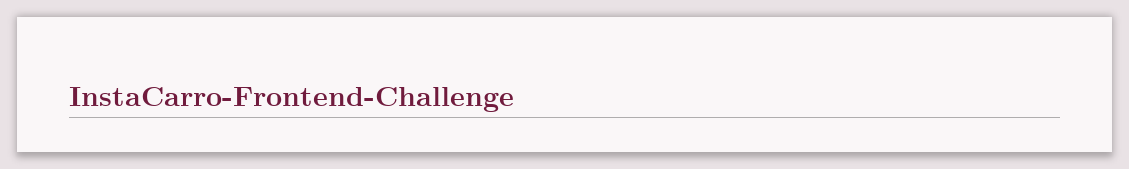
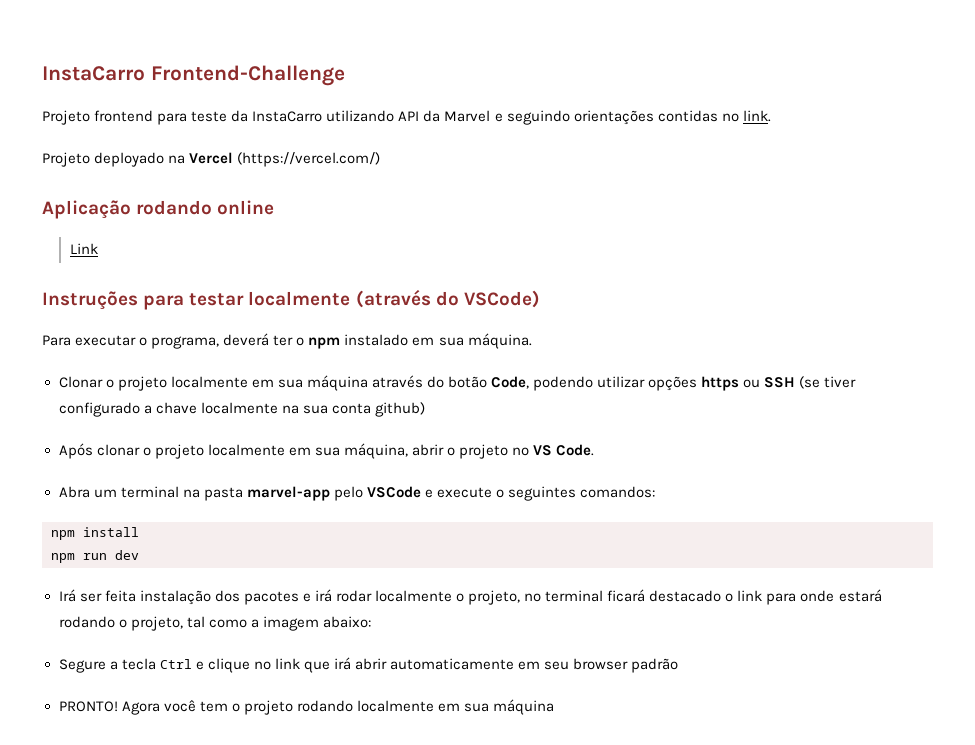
[69,87,514,112] InstaCarro-Frontend-Challenge -> [42,65,345,86] [42,110,771,125] [42,152,381,167] [42,200,275,219] [69,243,98,254] [42,290,540,310] [42,333,532,349] [58,375,857,391] [58,402,425,417] [58,443,595,459] [58,486,656,501] [51,527,139,540] [51,550,139,563] [58,589,882,605] [58,616,371,631] [58,657,679,673] [58,699,555,715] InstaCarro Frontend-Challenge // Projeto frontend para teste da InstaCarro utilizando API da Marvel e seguindo orientações contidas no link. // Projeto deployado na Vercel (https://vercel.com/) // Aplicação rodando online // Link // Instruções para testar localmente (através do VSCode) // Para executar o programa, deverá ter o npm instalado em sua máquina. // Clonar o projeto localmente em sua máquina através do botão Code, podendo utilizar opções https ou SSH (se tiver configurado a chave localmente na sua conta github) // Após clonar o projeto localmente em sua máquina, abrir o projeto no VS Code. // Abra um terminal na pasta marvel-app pelo VSCode e execute o seguintes comandos: // npm install // npm run dev // Irá ser feita instalação dos pacotes e irá rodar localmente o projeto, no terminal ficará destacado o link para onde estará rodando o projeto, tal como a imagem abaixo: // Segure a tecla Ctrl e clique no link que irá abrir automaticamente em seu browser padrão // PRONTO! Agora você tem o projeto rodando localmente em sua máquina

